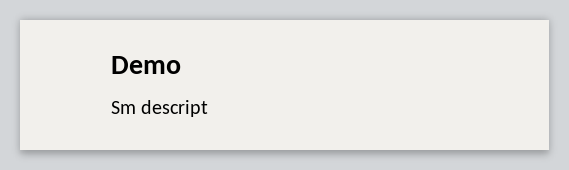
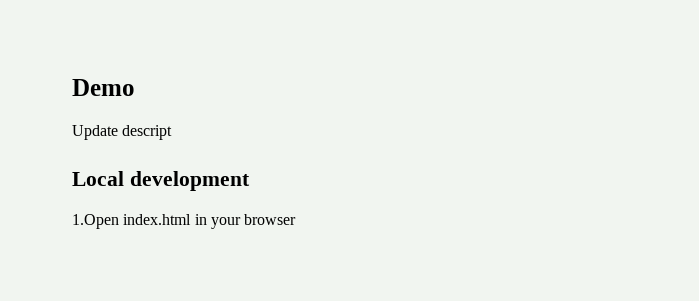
[111,101,136,114] Sm -> [72,125,118,140] Update
(209, 108) none -> [72,171,250,191] [72,214,297,229] // Local development // 1.Open index.html in your browser

